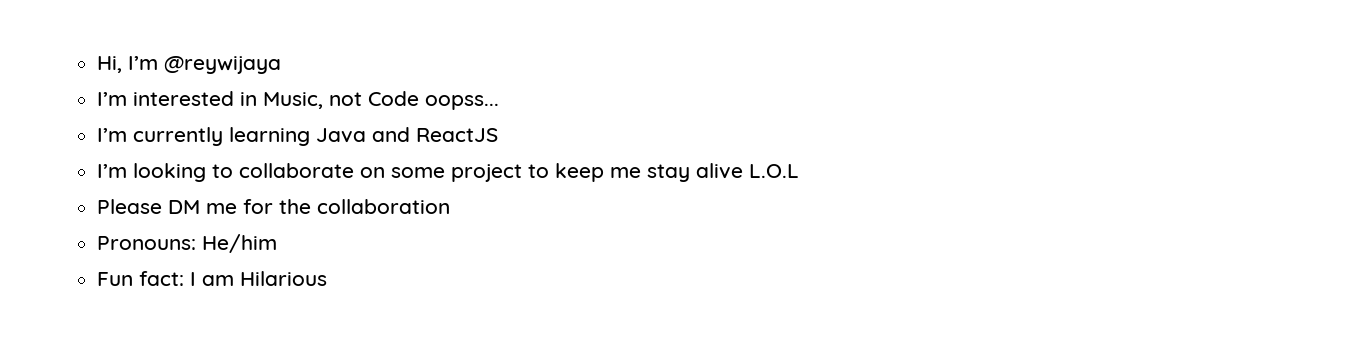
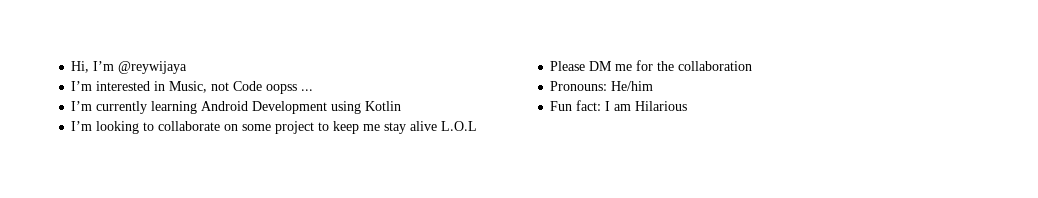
[425,95,500,110] oopss... -> [266,84,314,94] oopss ...
[316,127,499,143] Java and ReactJS -> [201,101,402,114] Android Development using Kotlin

